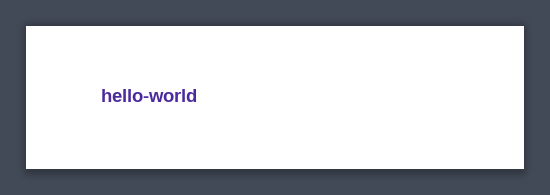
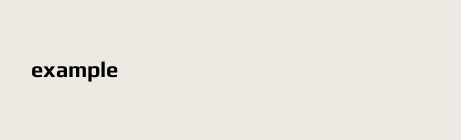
[101,89,197,102] hello-world -> [31,61,118,82] example

